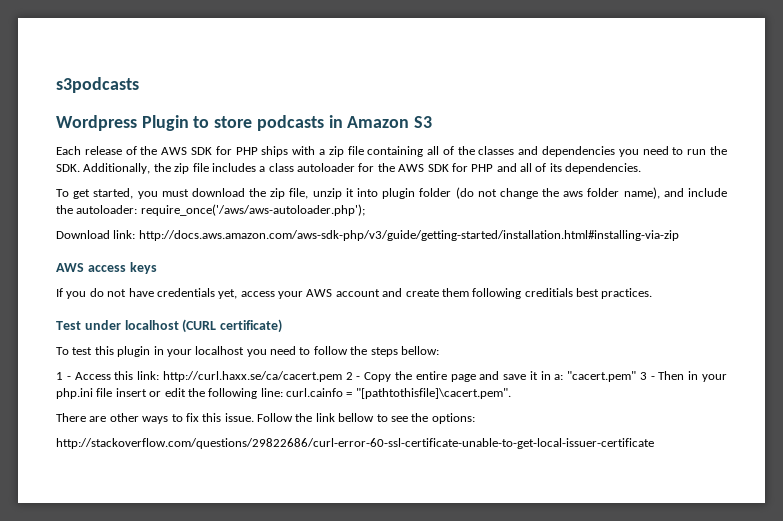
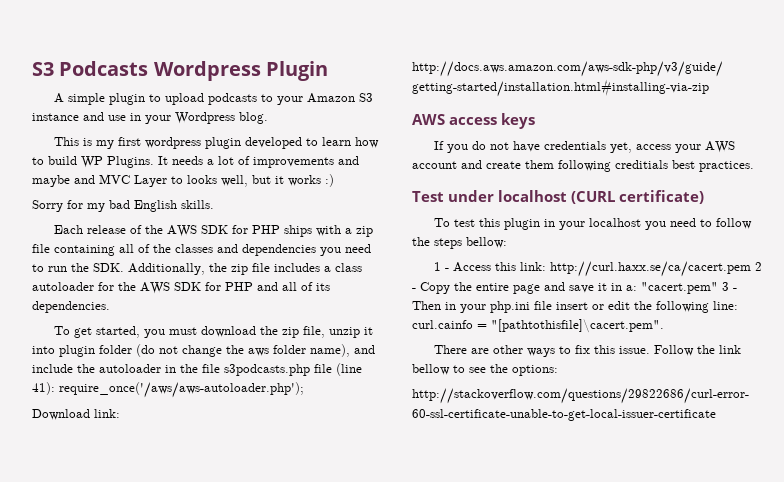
[56,77,139,93] s3podcasts // -> [32,61,149,76] S3 Podcasts
[193,115,433,131] to store podcasts in Amazon S3 -> [53,93,373,105] [32,112,268,124] [53,137,379,149] [32,156,359,168] [32,174,334,187] [32,200,214,212] // A simple plugin to upload podcasts to your Amazon S3 instance and use in your Wordpress blog. // This is my first wordpress plugin developed to learn how to build WP Plugins. It needs a lot of improvements and maybe and MVC Layer to looks well, but it works :) // Sorry for my bad English skills.
[76,205,138,214] autoloader: -> [99,363,362,376] [32,382,55,395] autoloader in the file s3podcasts.php file (line 41):

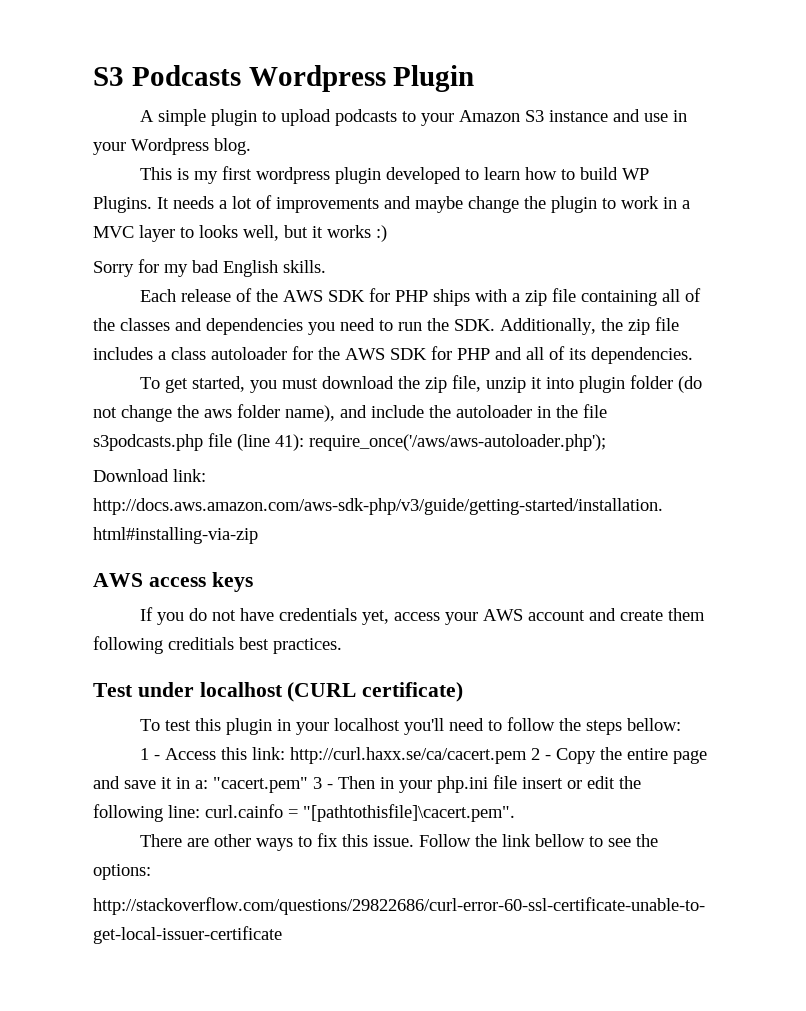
[74,174,167,187] and MVC Layer -> [468,196,690,213] [93,225,175,242] change the plugin to work in a MVC layer
[644,221,666,230] you -> [404,718,445,735] you'll

